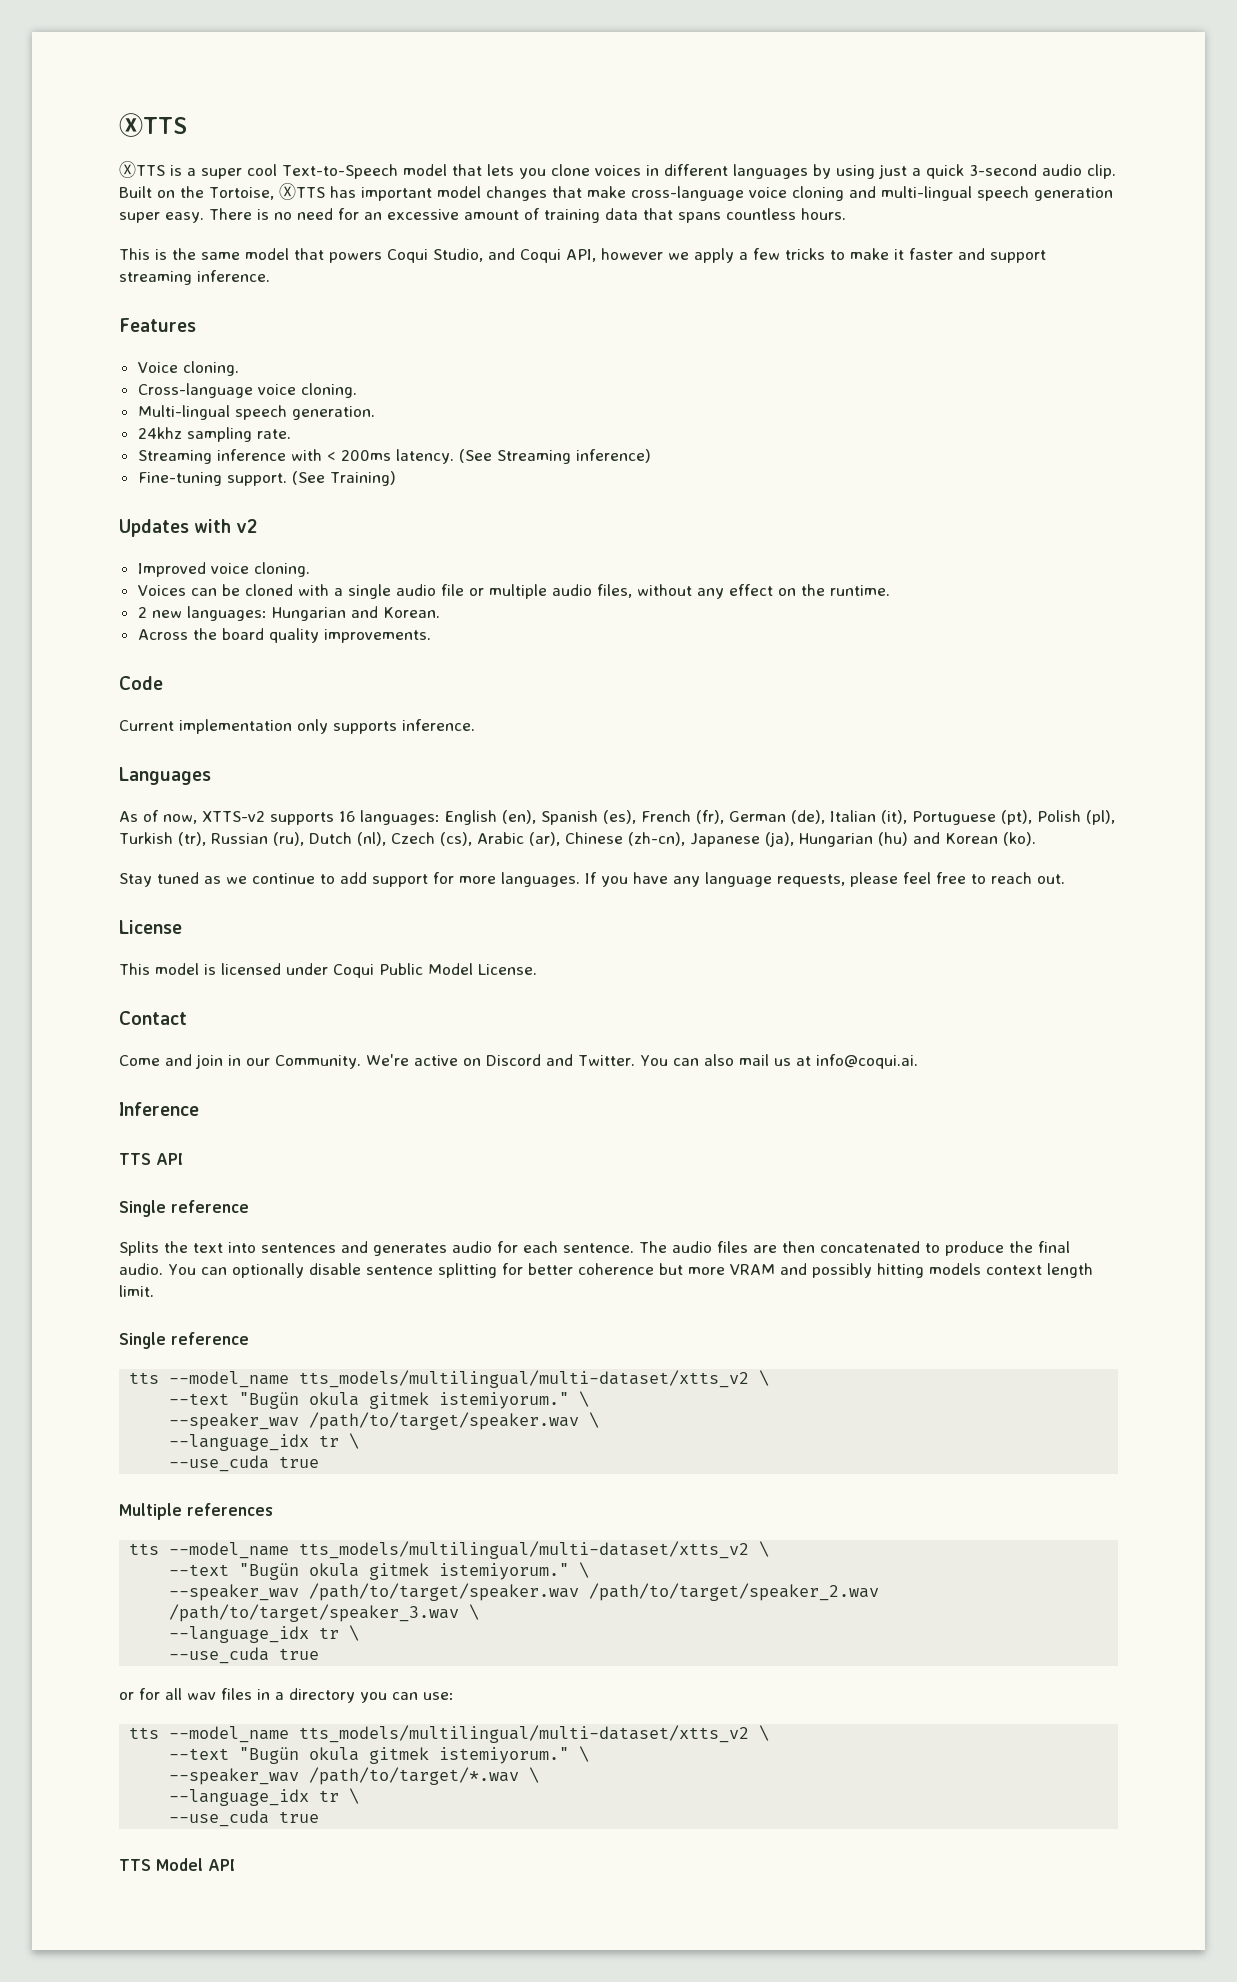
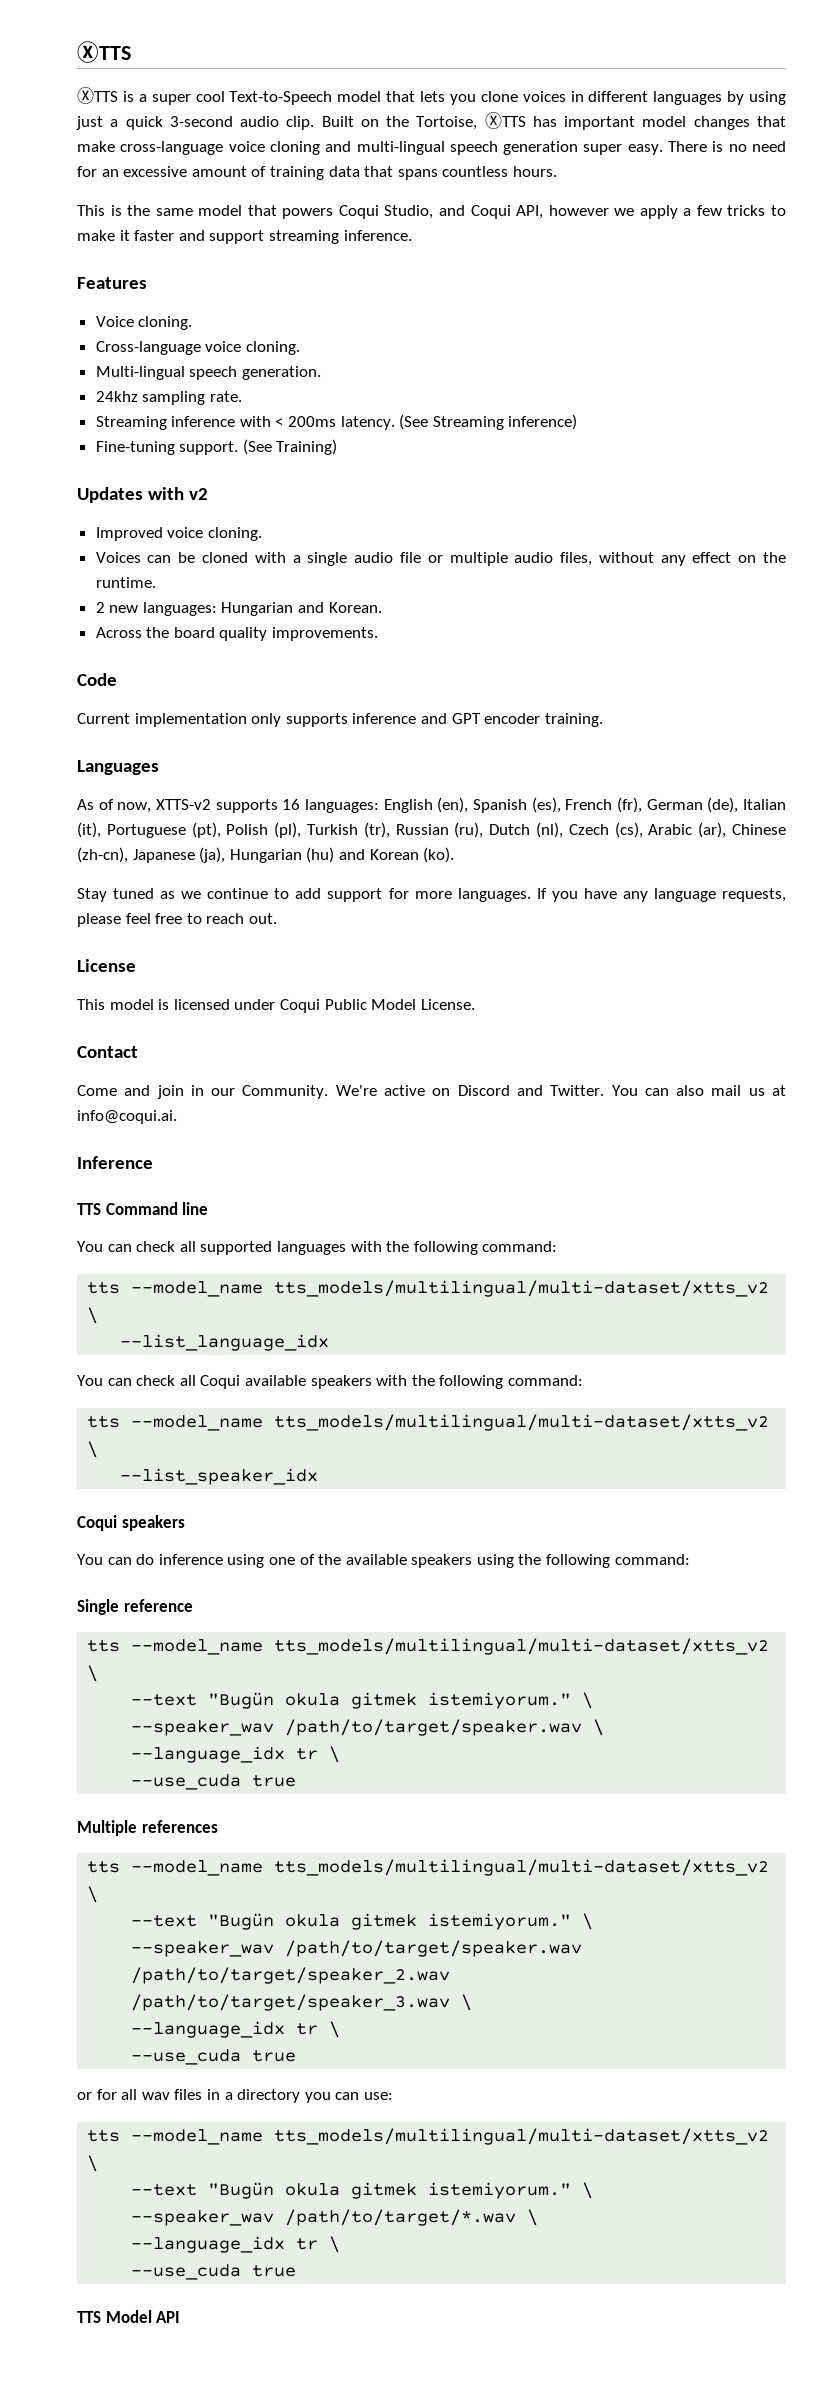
[402,719,475,731] inference. -> [352,713,603,727] inference and GPT encoder training.
[156,1153,183,1165] [119,1200,249,1217] [119,1241,1070,1256] [119,1263,1093,1278] [119,1285,154,1297] API // Single reference // Splits the text into sentences and generates audio for each sentence. The audio files are then concatenated to produce the final audio. You can optionally disable sentence splitting for better coherence but more VRAM and possibly hitting models context length limit. -> [105,1202,209,1215] [77,1241,558,1255] [87,1280,770,1297] [87,1307,99,1324] [120,1334,330,1351] [77,1375,583,1389] [87,1414,770,1431] [87,1441,99,1458] [120,1468,319,1485] [77,1515,185,1531] [77,1554,690,1568] Command line // You can check all supported languages with the following command: // tts --model_name tts_models/multilingual/multi-dataset/xtts_v2 \ // --list_language_idx // You can check all Coqui available speakers with the following command: // tts --model_name tts_models/multilingual/multi-dataset/xtts_v2 \ // --list_speaker_idx // Coqui speakers // You can do inference using one of the available speakers using the following command:

